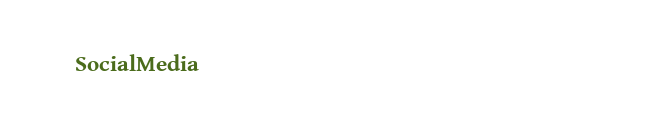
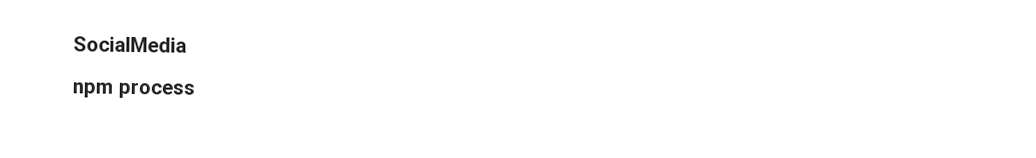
(199, 62) none -> [72,81,195,99] // npm process

